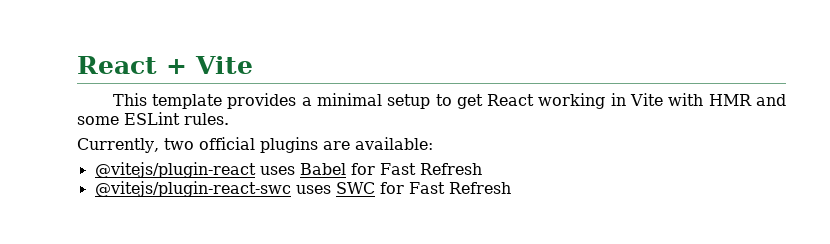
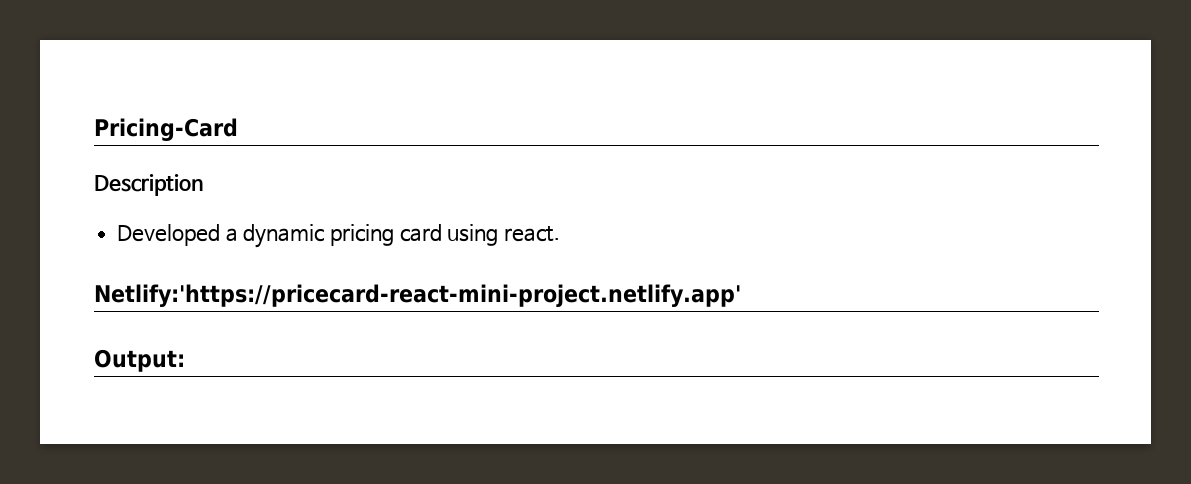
[77,56,253,74] [112,93,786,109] [77,112,229,125] [77,137,433,153] [94,162,482,178] [94,181,511,197] React + Vite // This template provides a minimal setup to get React working in Vite with HMR and some ESLint rules. // Currently, two official plugins are available: // @vitejs/plugin-react uses Babel for Fast Refresh // @vitejs/plugin-react-swc uses SWC for Fast Refresh -> [94,118,238,141] [94,174,203,196] [117,224,561,248] [94,284,741,307] [94,349,185,372] Pricing-Card // Description // Developed a dynamic pricing card using react. // Netlify:'https://pricecard-react-mini-project.netlify.app' // Output:

